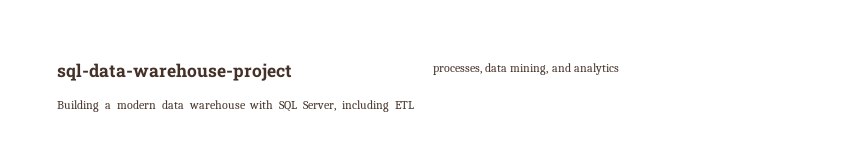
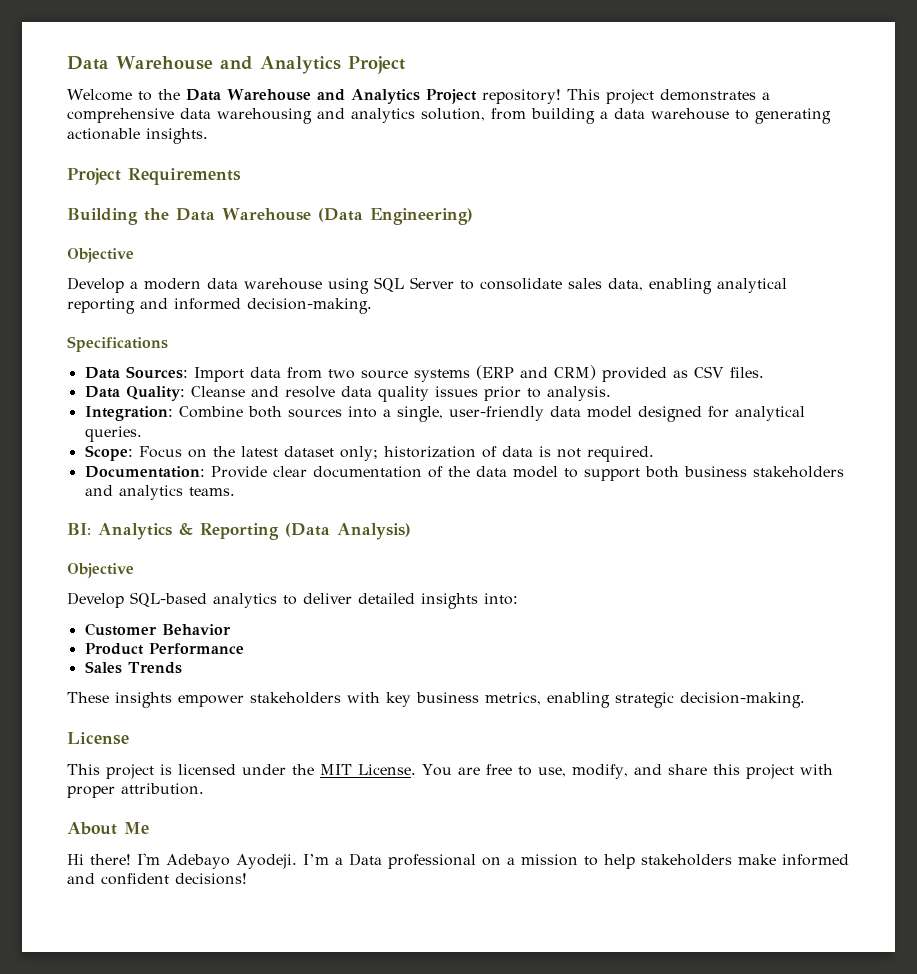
[57,63,292,81] [57,100,414,112] [433,63,619,75] sql-data-warehouse-project // Building a modern data warehouse with SQL Server, including ETL processes, data mining, and analytics -> [67,56,405,74] [67,89,770,104] [67,108,831,124] [67,128,208,144] [67,168,241,185] [67,208,473,225] [67,248,134,263] [67,277,787,294] [67,298,372,314] [67,336,168,352] [84,365,764,382] [84,386,611,402] [84,406,805,422] [84,426,142,442] [84,445,654,462] [84,466,844,481] [84,485,235,500] [67,523,411,540] [67,563,134,578] [67,592,518,609] [84,623,231,636] [84,643,244,655] [84,661,182,674] [67,692,805,708] [67,732,129,745] [67,764,833,779] [67,783,204,798] [67,822,149,835] [67,853,849,869] [67,873,247,885] Data Warehouse and Analytics Project // Welcome to the Data Warehouse and Analytics Project repository! This project demonstrates a comprehensive data warehousing and analytics solution, from building a data warehouse to generating actionable insights. // Project Requirements // Building the Data Warehouse (Data Engineering) // Objective // Develop a modern data warehouse using SQL Server to consolidate sales data, enabling analytical reporting and informed decision-making. // Specifications // Data Sources: Import data from two source systems (ERP and CRM) provided as CSV files. // Data Quality: Cleanse and resolve data quality issues prior to analysis. // Integration: Combine both sources into a single, user-friendly data model designed for analytical queries. // Scope: Focus on the latest dataset only; historization of data is not required. // Documentation: Provide clear documentation of the data model to support both business stakeholders and analytics teams. // BI: Analytics & Reporting (Data Analysis) // Objective // Develop SQL-based analytics to deliver detailed insights into: // Customer Behavior // Product Performance // Sales Trends // These insights empower stakeholders with key business metrics, enabling strategic decision-making. // License // This project is licensed under the MIT License. You are free to use, modify, and share this project with proper attribution. // About Me // Hi there! I'm Adebayo Ayodeji. I’m a Data professional on a mission to help stakeholders make informed and confident decisions!

